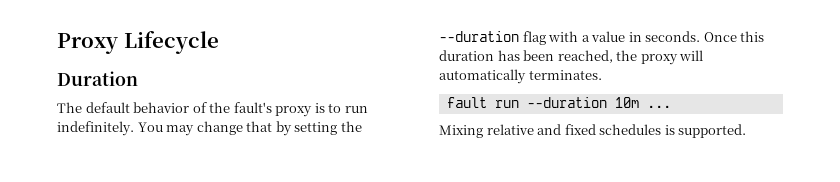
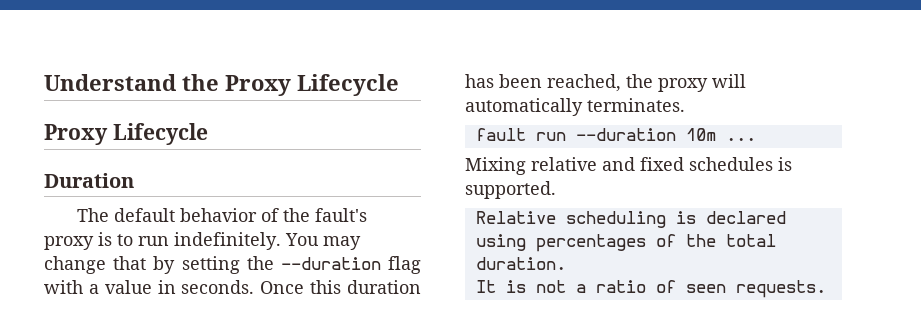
(57, 43) none -> [44,74,399,96] Understand the Proxy Lifecycle //
(747, 131) none -> [475,211,786,228] [475,234,776,252] [475,257,566,270] [475,280,826,298] // Relative scheduling is declared using percentages of the total duration. // It is not a ratio of seen requests.

